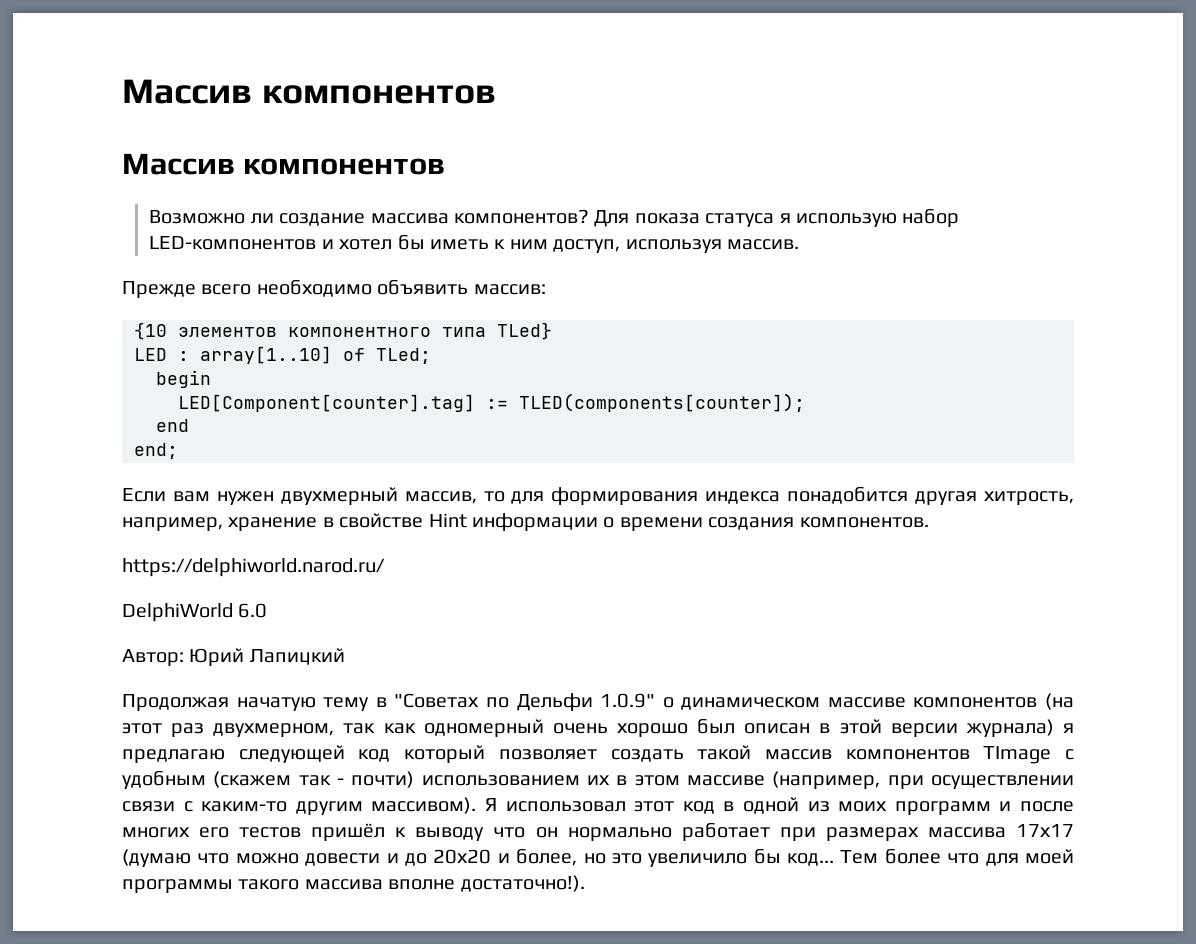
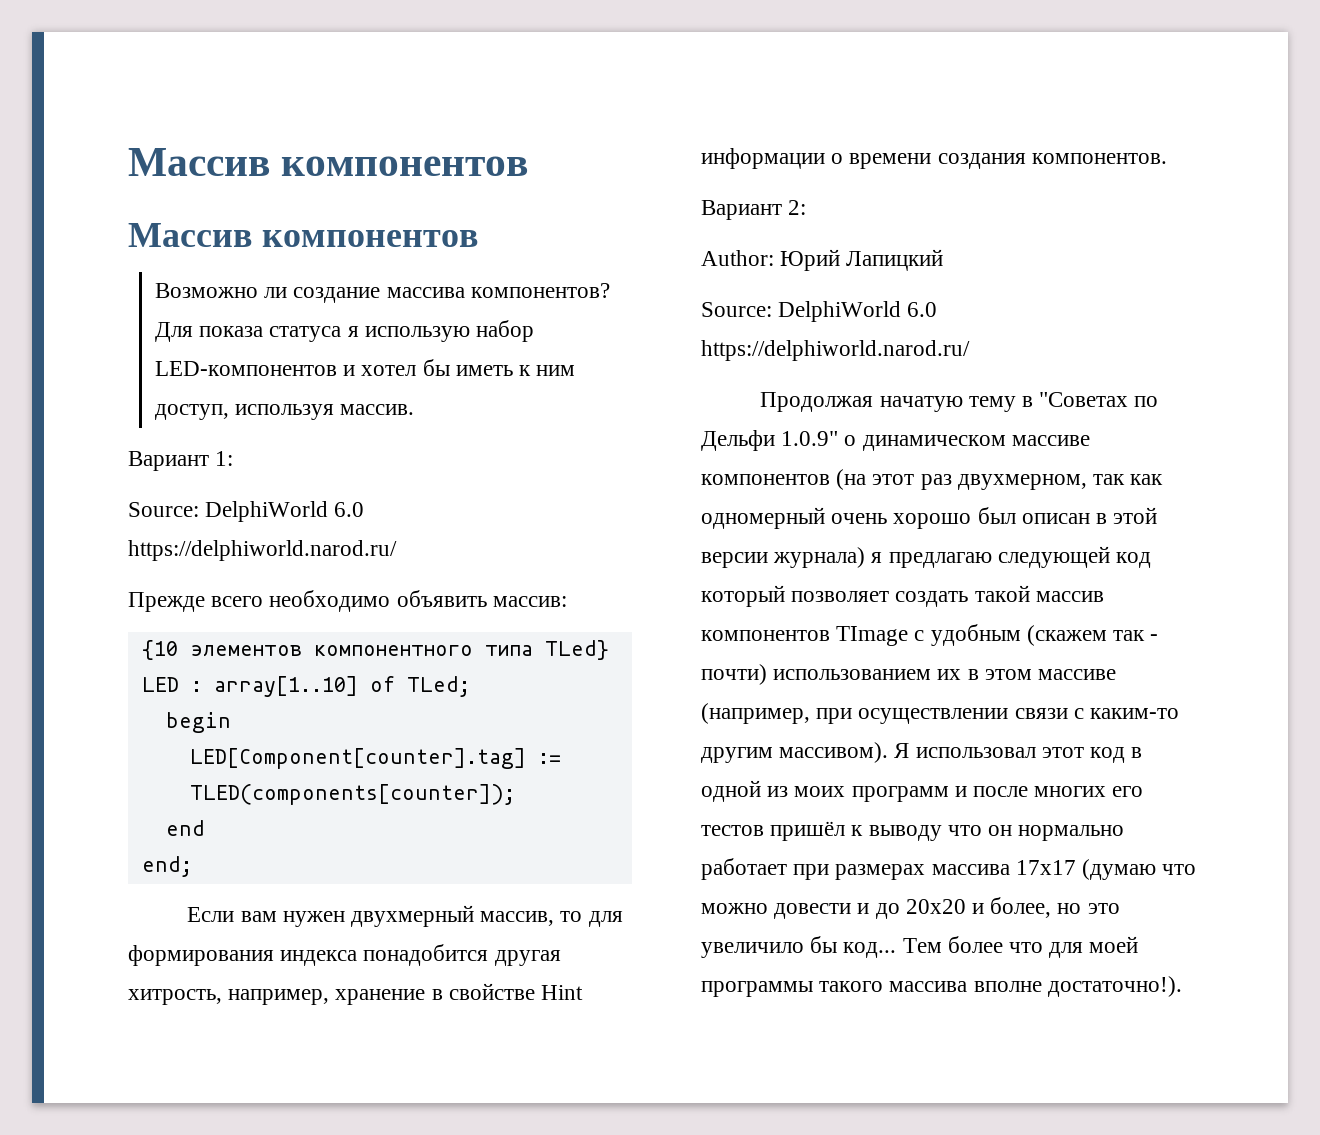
(800, 244) none -> [128,451,234,471] [128,501,365,522] [128,540,397,561] // Вариант 1: // Source: DelphiWorld 6.0 https://delphiworld.narod.ru/
[122,558,385,577] [122,603,268,622] [122,648,345,666] https://delphiworld.narod.ru/ // DelphiWorld 6.0 // Автор: Юрий Лапицкий -> [701,200,807,220] [701,249,944,271] [701,301,938,322] [701,340,970,361] Вариант 2: // Author: Юрий Лапицкий // Source: DelphiWorld 6.0 https://delphiworld.narod.ru/

